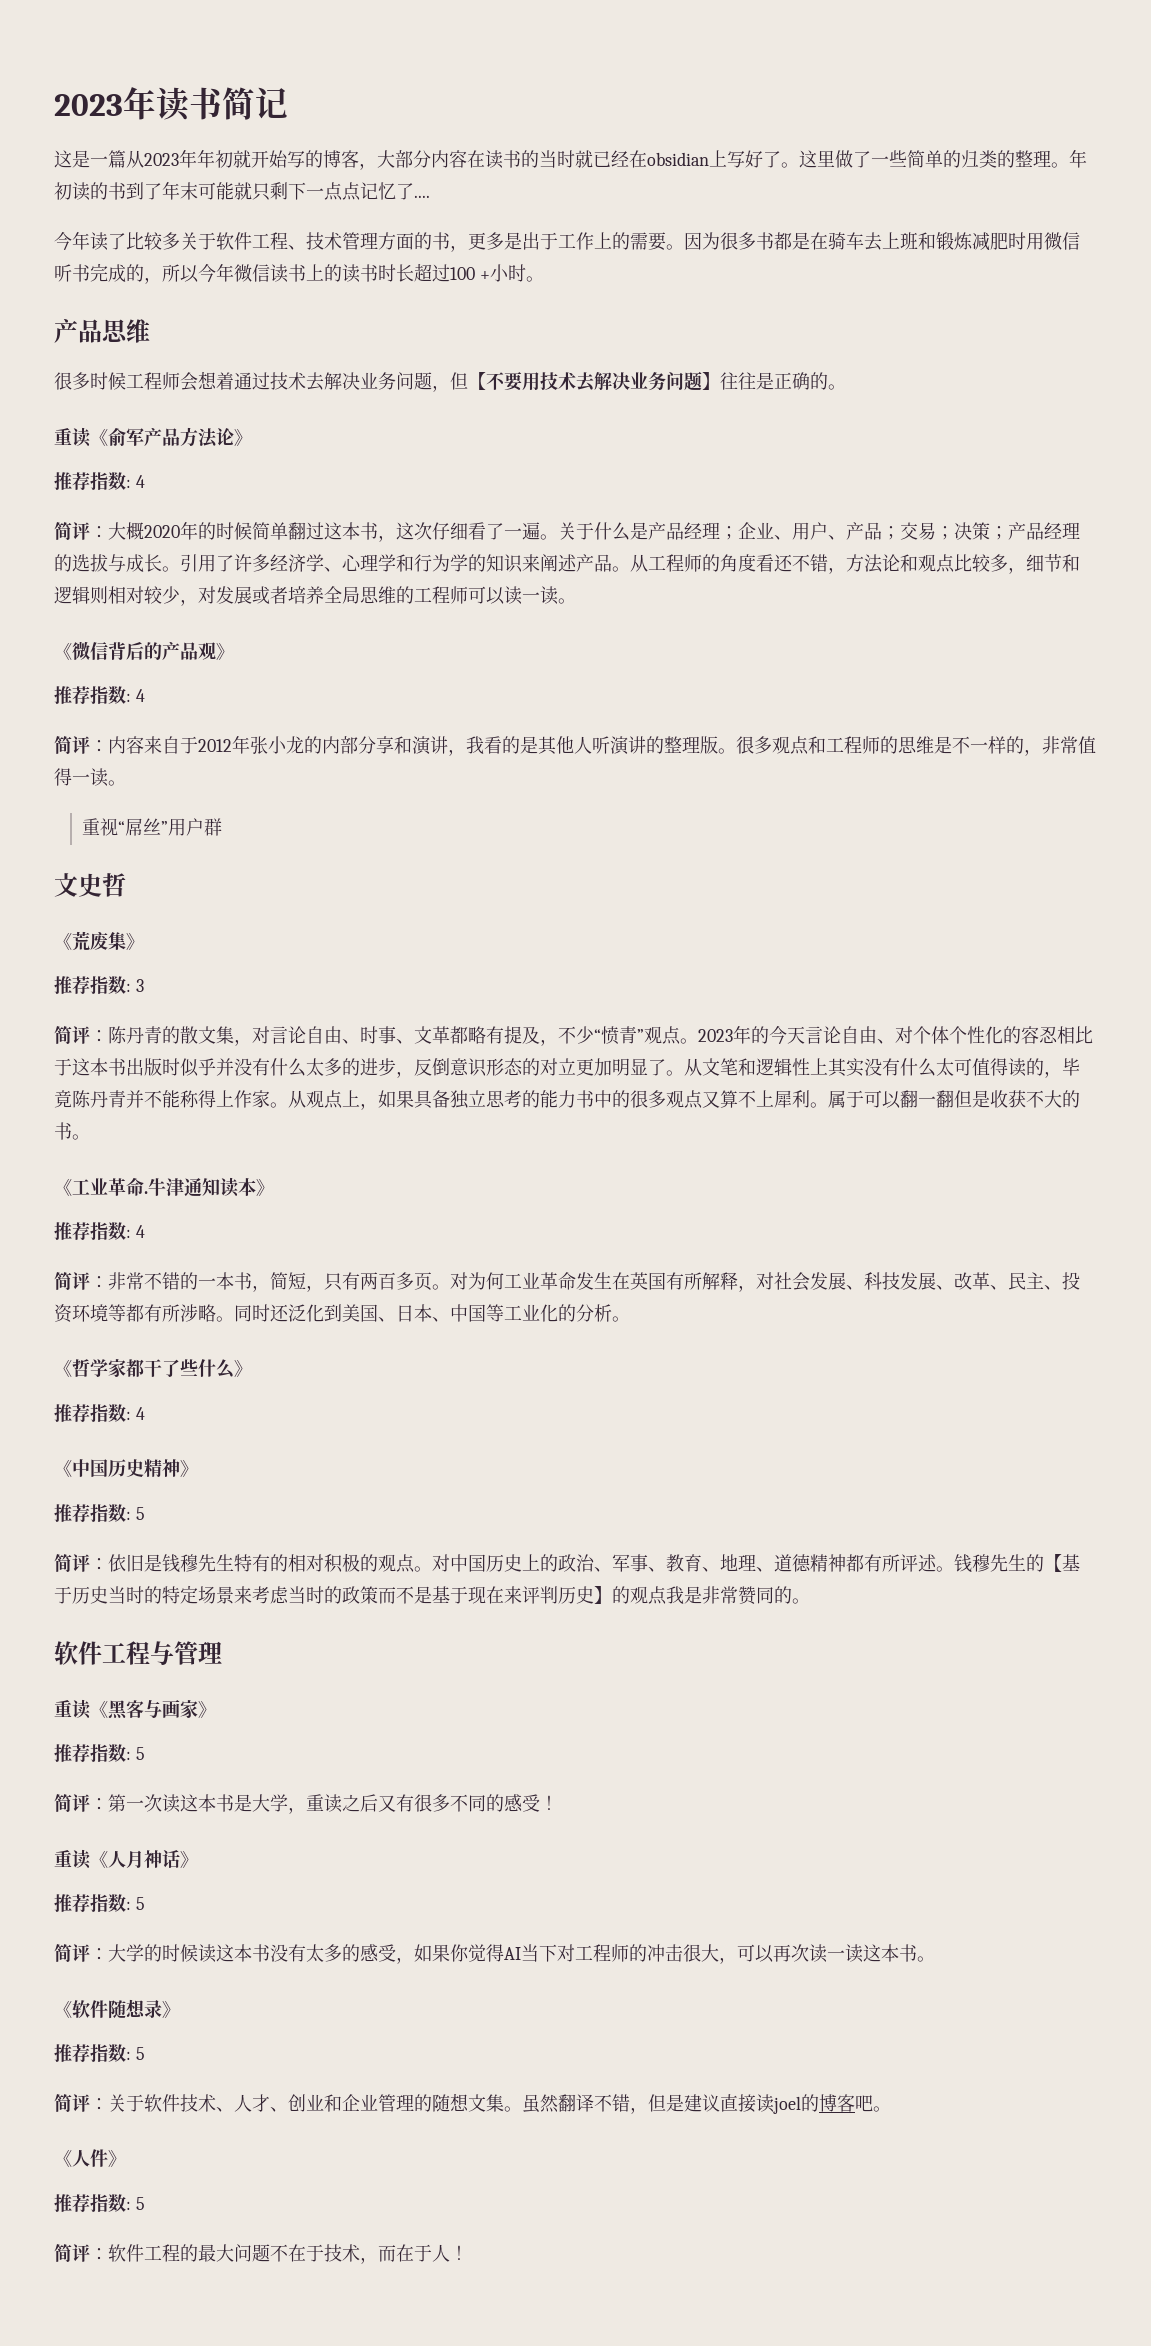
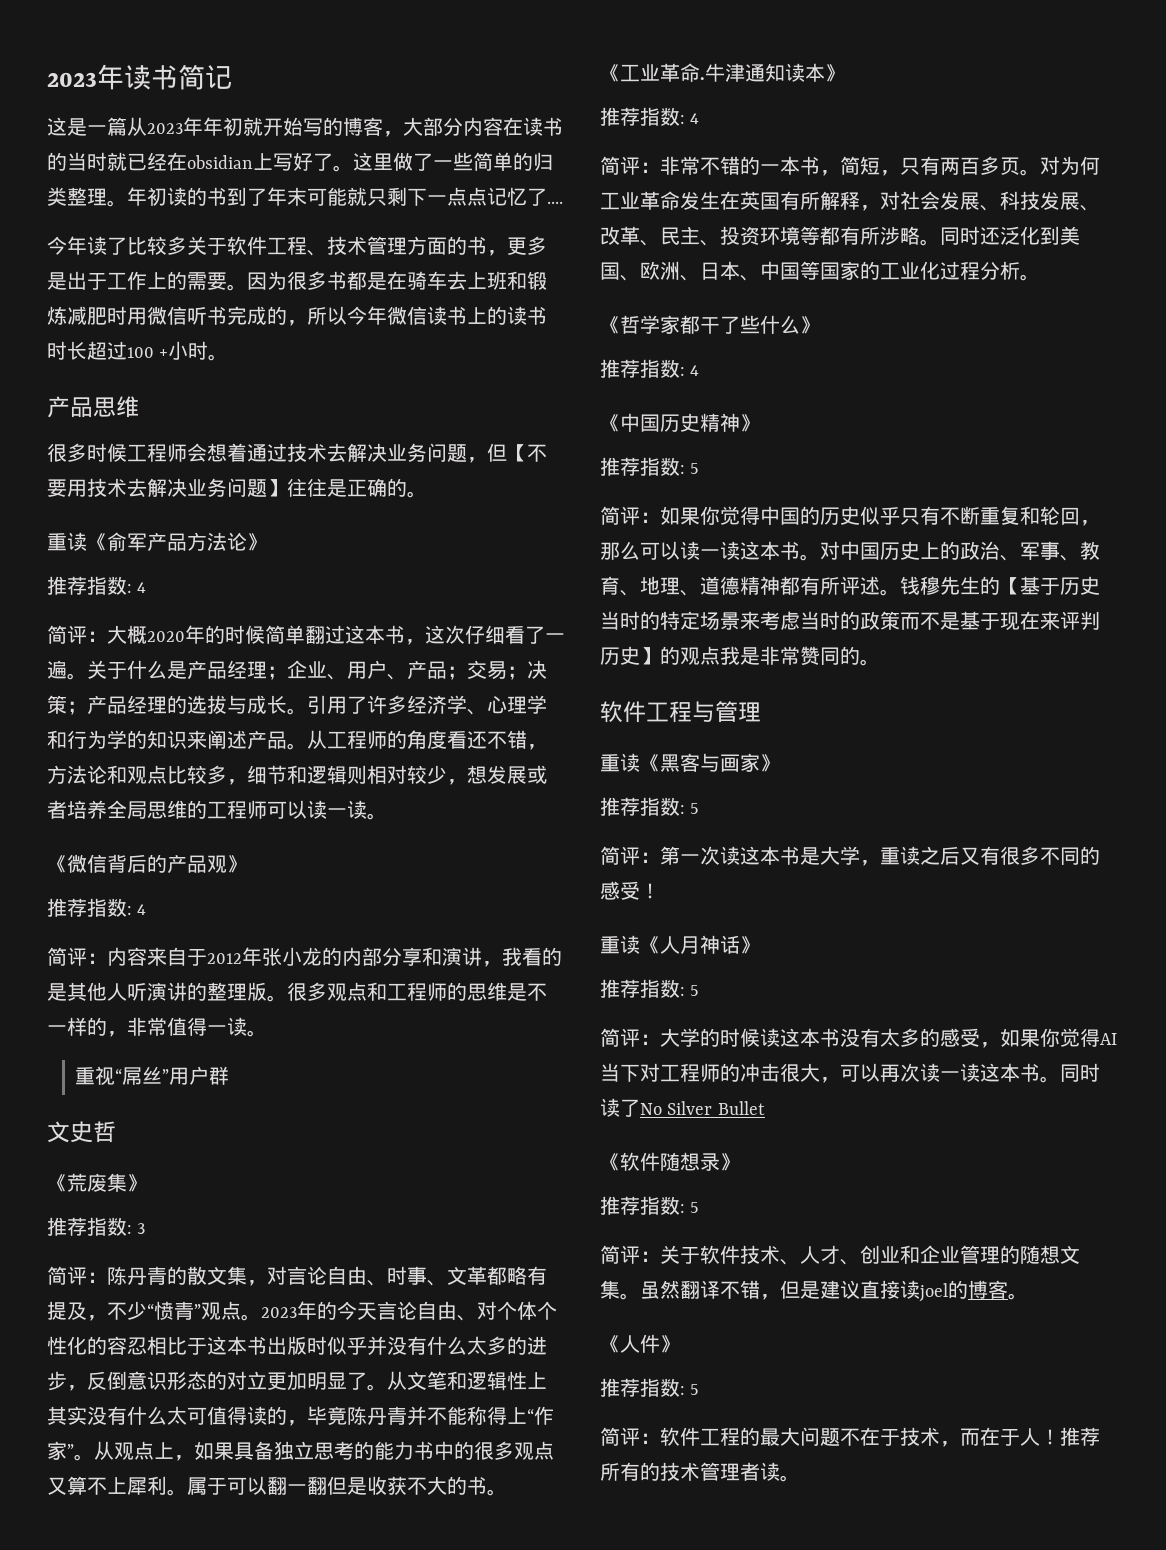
[997,150,1015,168] 的 -> (67, 196) none
[198,586,216,604] 对 -> [467,765,487,784] 想
[234,1090,270,1108] 作家 -> [527,1406,554,1425] [47,1441,74,1460] “作家”
(396, 1319) none -> [640,261,700,281] 欧洲、
[504,1304,576,1322] 工业化的 -> [820,261,980,280] 国家的工业化过程
[108,1553,415,1573] 依旧是钱穆先生特有的相对积极的观点 -> [660,506,1100,526] [600,541,800,560] 如果你觉得中国的历史似乎只有不断重复和轮回，那么可以读一读这本书
(935, 1959) none -> [1060,1063,1100,1082] [600,1098,765,1117] 同时读了No Silver Bullet
[855,2095,873,2112] 吧 -> (1008, 1289) none
(468, 2252) none -> [1060,1427,1100,1446] [600,1462,800,1482] 推荐所有的技术管理者读。

